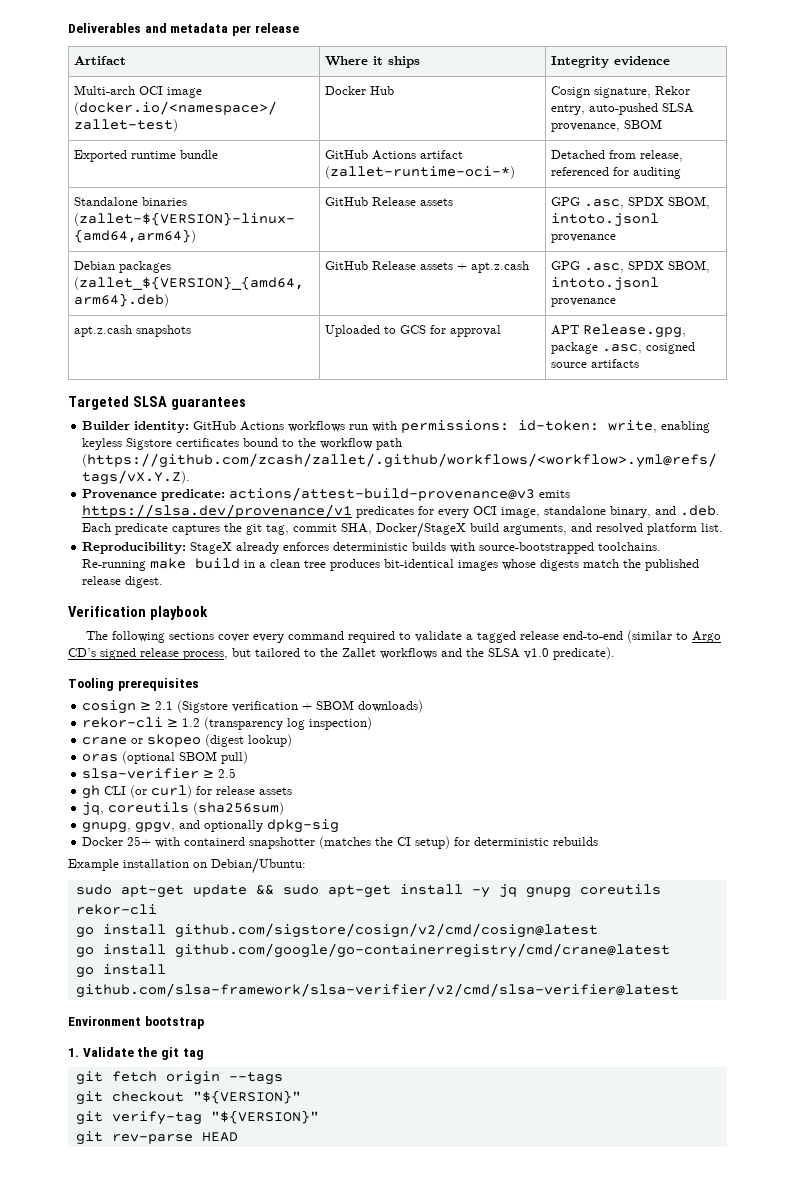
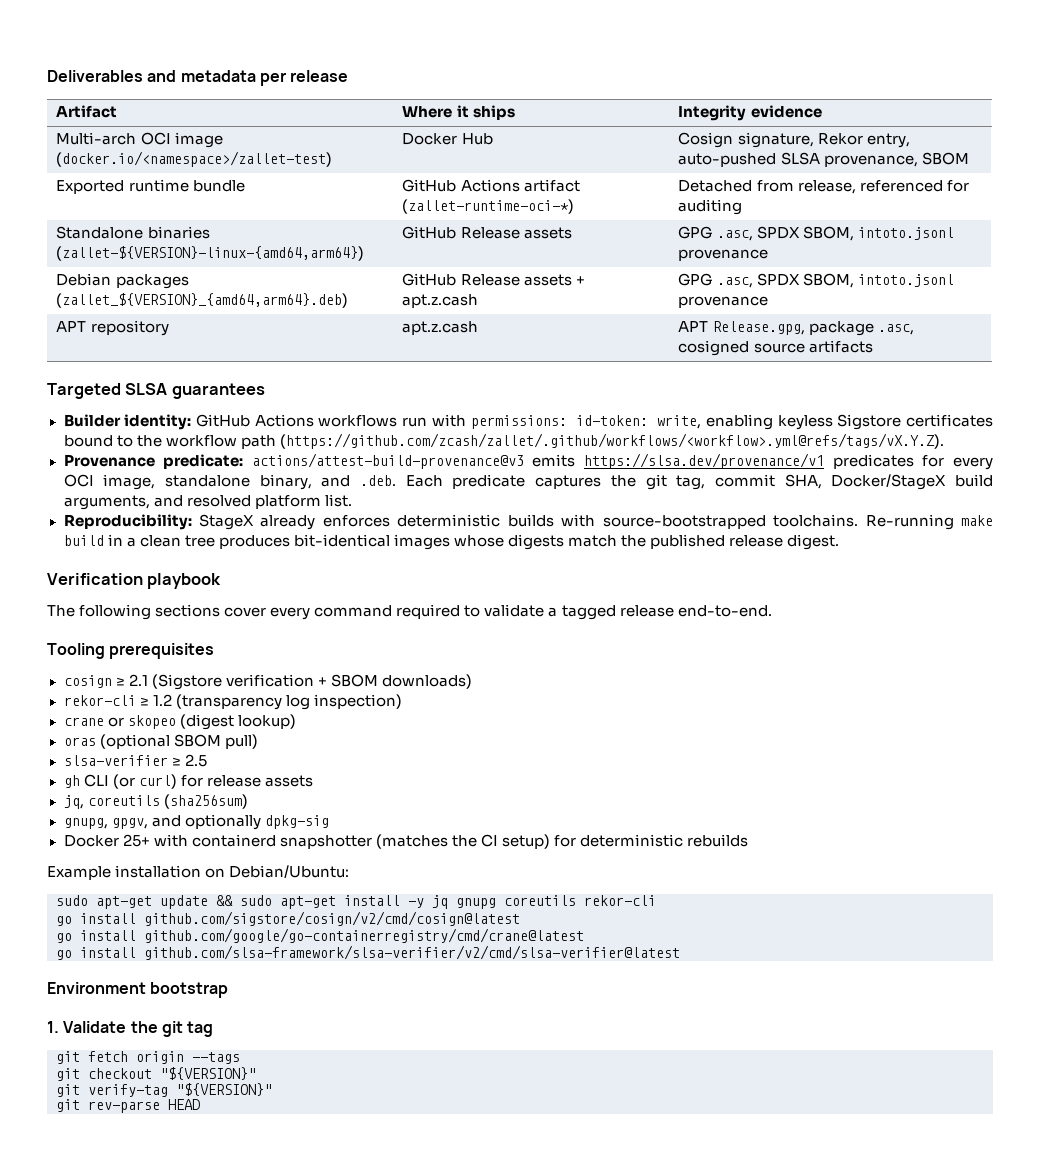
[73,325,191,337] [324,325,501,337] apt.z.cash snapshots | Uploaded to GCS for approval -> [56,320,169,336] [402,321,479,335] APT repository | apt.z.cash
[563,630,722,643] [68,647,615,660] end-to-end (similar to Argo CD’s signed release process, but tailored to the Zallet workflows and the SLSA v1.0 predicate). -> [677,605,772,617] end-to-end.

